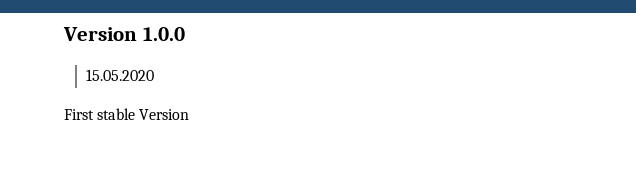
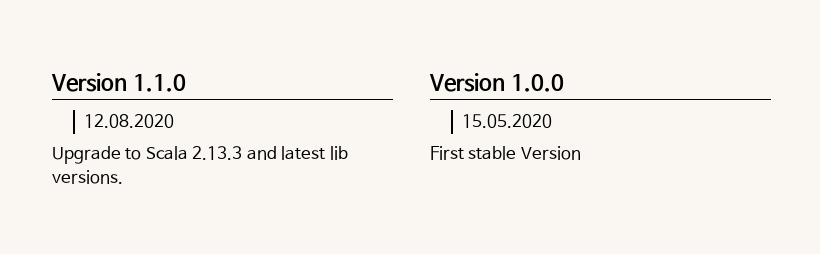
[63,27,137,41] Version -> [51,73,186,92] [84,114,175,128] [52,146,348,164] [52,170,123,184] [429,73,505,92] Version 1.1.0 // 12.08.2020 // Upgrade to Scala 2.13.3 and latest lib versions. // Version

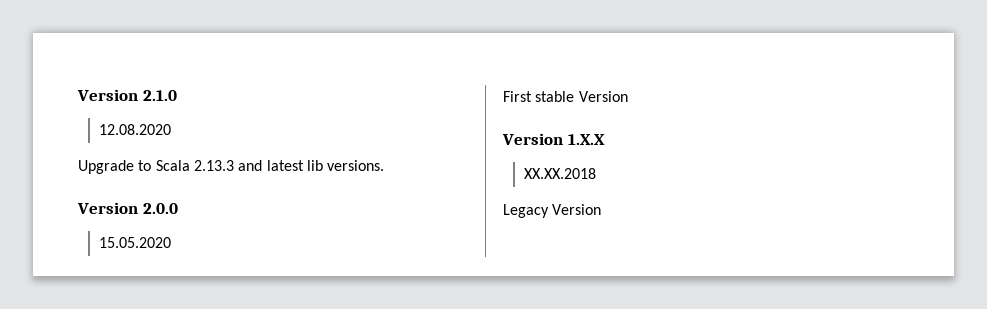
[51,73,186,92] Version 1.1.0 -> [77,89,177,101] Version 2.1.0
[510,74,564,92] 1.0.0 -> [142,203,178,214] 2.0.0
(581, 153) none -> [502,133,605,145] [524,168,597,179] [503,204,602,218] // Version 1.X.X // XX.XX.2018 // Legacy Version

